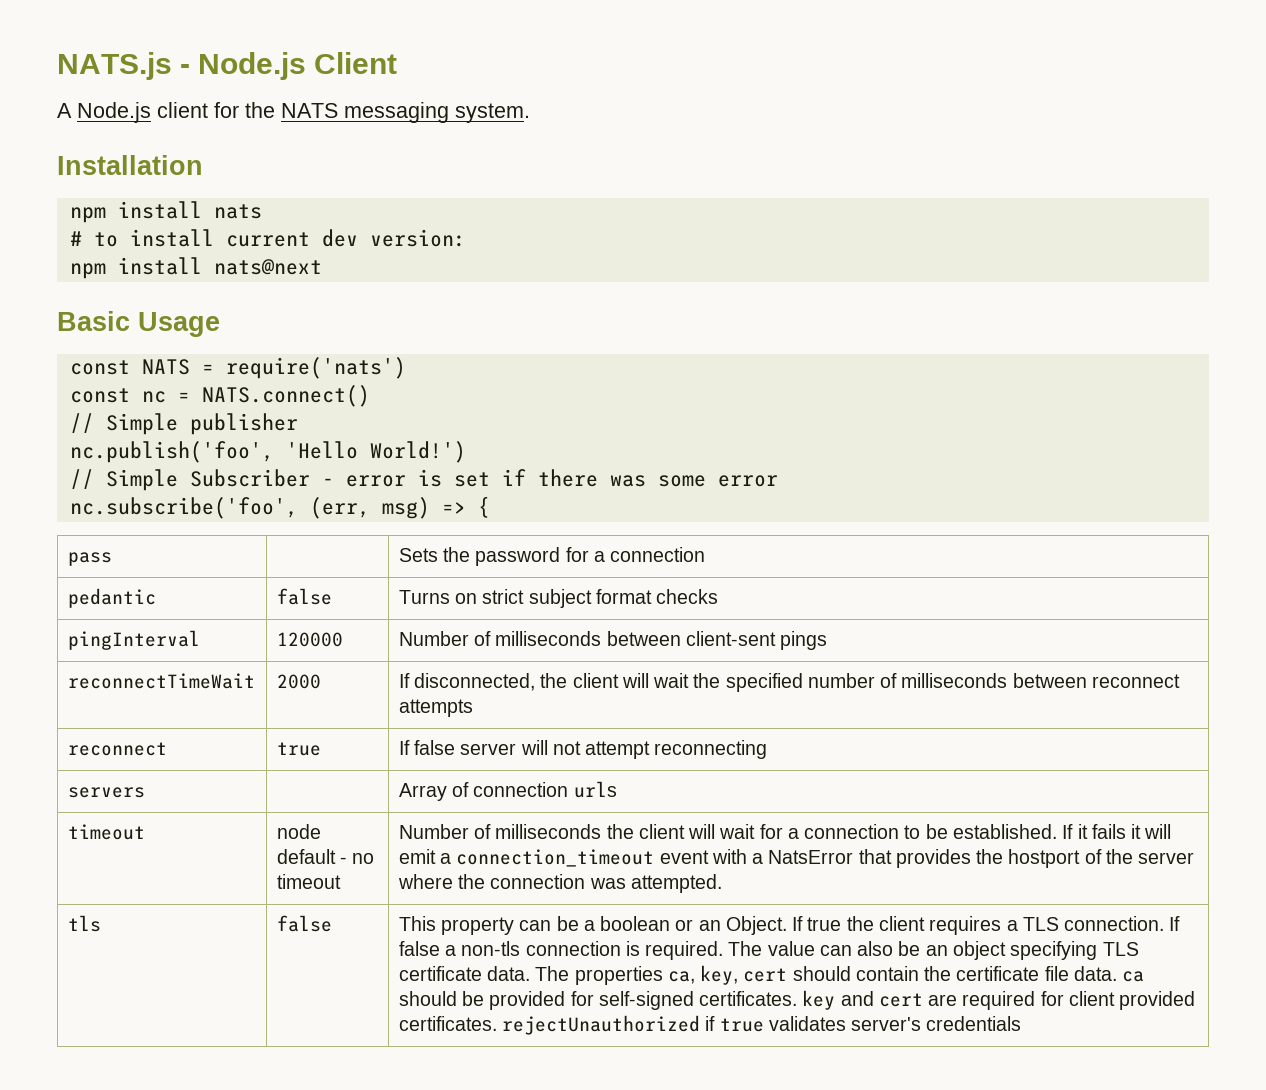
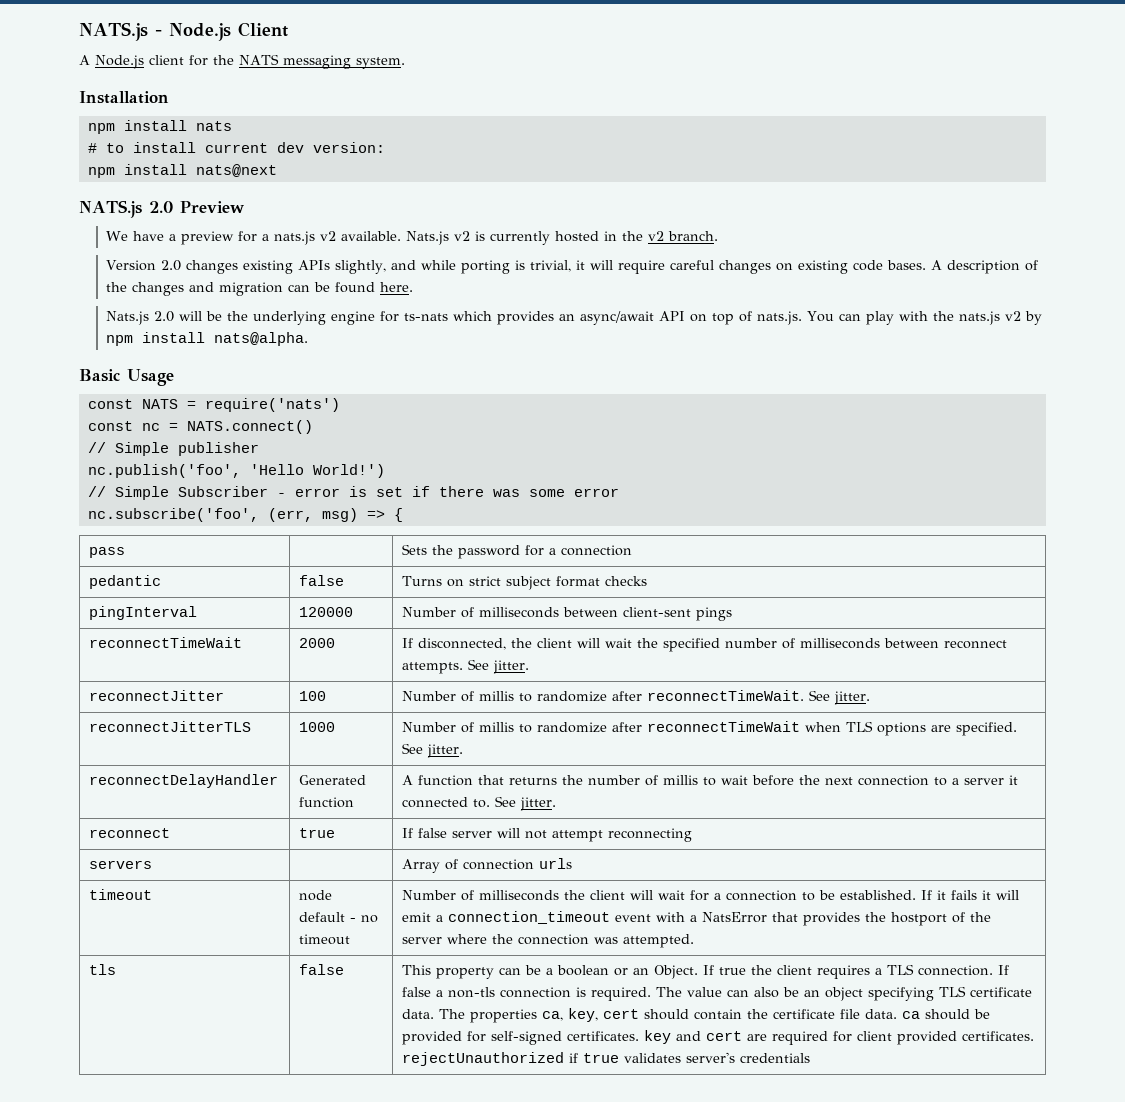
(322, 267) none -> [79,200,244,218] [105,231,718,245] [105,260,1038,274] [105,282,413,296] [105,311,1042,325] [105,332,308,346] // NATS.js 2.0 Preview // We have a preview for a nats.js v2 available. Nats.js v2 is currently hosted in the v2 branch. // Version 2.0 changes existing APIs slightly, and while porting is trivial, it will require careful changes on existing code bases. A description of the changes and migration can be found here. // Nats.js 2.0 will be the underlying engine for ts-nats which provides an async/await API on top of nats.js. You can play with the nats.js v2 by npm install nats@alpha.
[398,699,473,717] attempts -> [402,659,530,674] [89,690,225,701] [299,691,327,701] [402,690,871,705] [89,721,252,732] [299,722,336,732] [402,721,1018,736] [402,743,464,758] [89,774,279,788] [299,775,367,785] [299,797,355,808] [402,775,1019,786] [402,796,557,811] attempts. See jitter. // reconnectJitter | 100 | Number of millis to randomize after reconnectTimeWait. See jitter. // reconnectJitterTLS | 1000 | Number of millis to randomize after reconnectTimeWait when TLS options are specified. See jitter. // reconnectDelayHandler | Generated function | A function that returns the number of millis to wait before the next connection to a server it connected to. See jitter.

